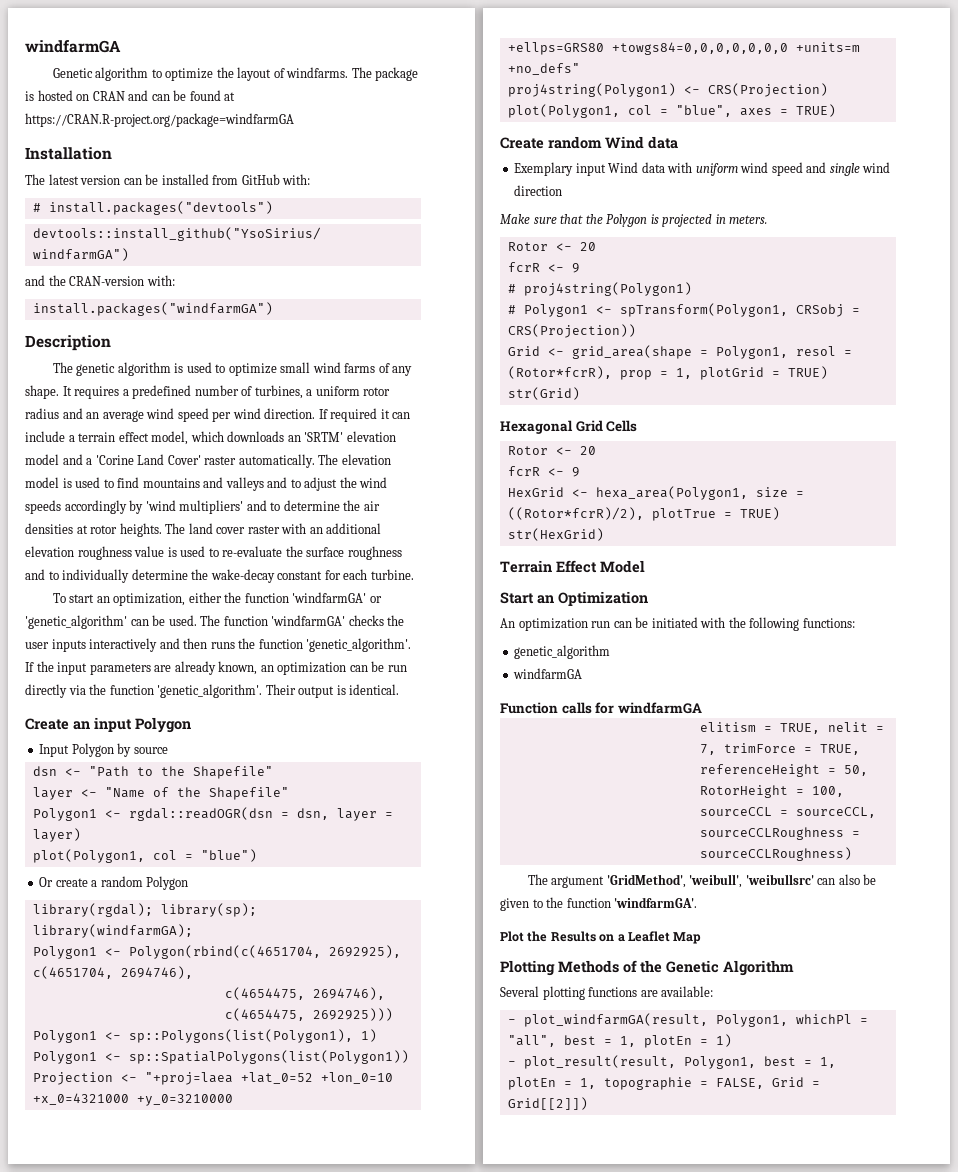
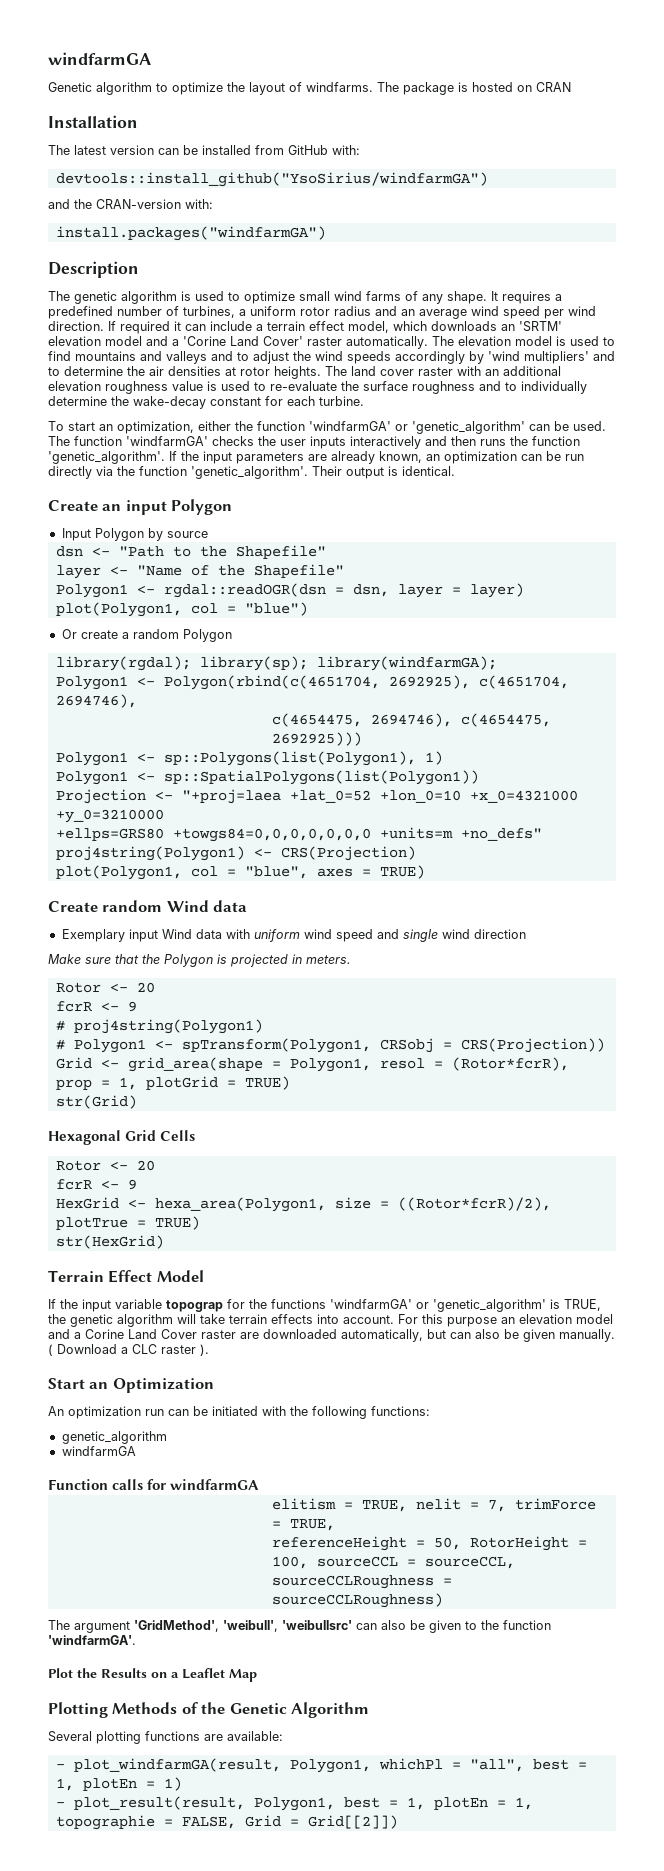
[128,90,236,101] [25,113,294,127] and can be found at https://CRAN.R-project.org/package=windfarmGA -> (571, 87) none
[32,201,273,215] // # install.packages("devtools") -> (360, 150) none
(645, 566) none -> [48,1299,601,1312] [48,1314,613,1327] [48,1329,615,1342] [48,1344,209,1356] // If the input variable topograp for the functions 'windfarmGA' or 'genetic_algorithm' is TRUE, the genetic algorithm will take terrain effects into account. For this purpose an elevation model and a Corine Land Cover raster are downloaded automatically, but can also be given manually. ( Download a CLC raster ).

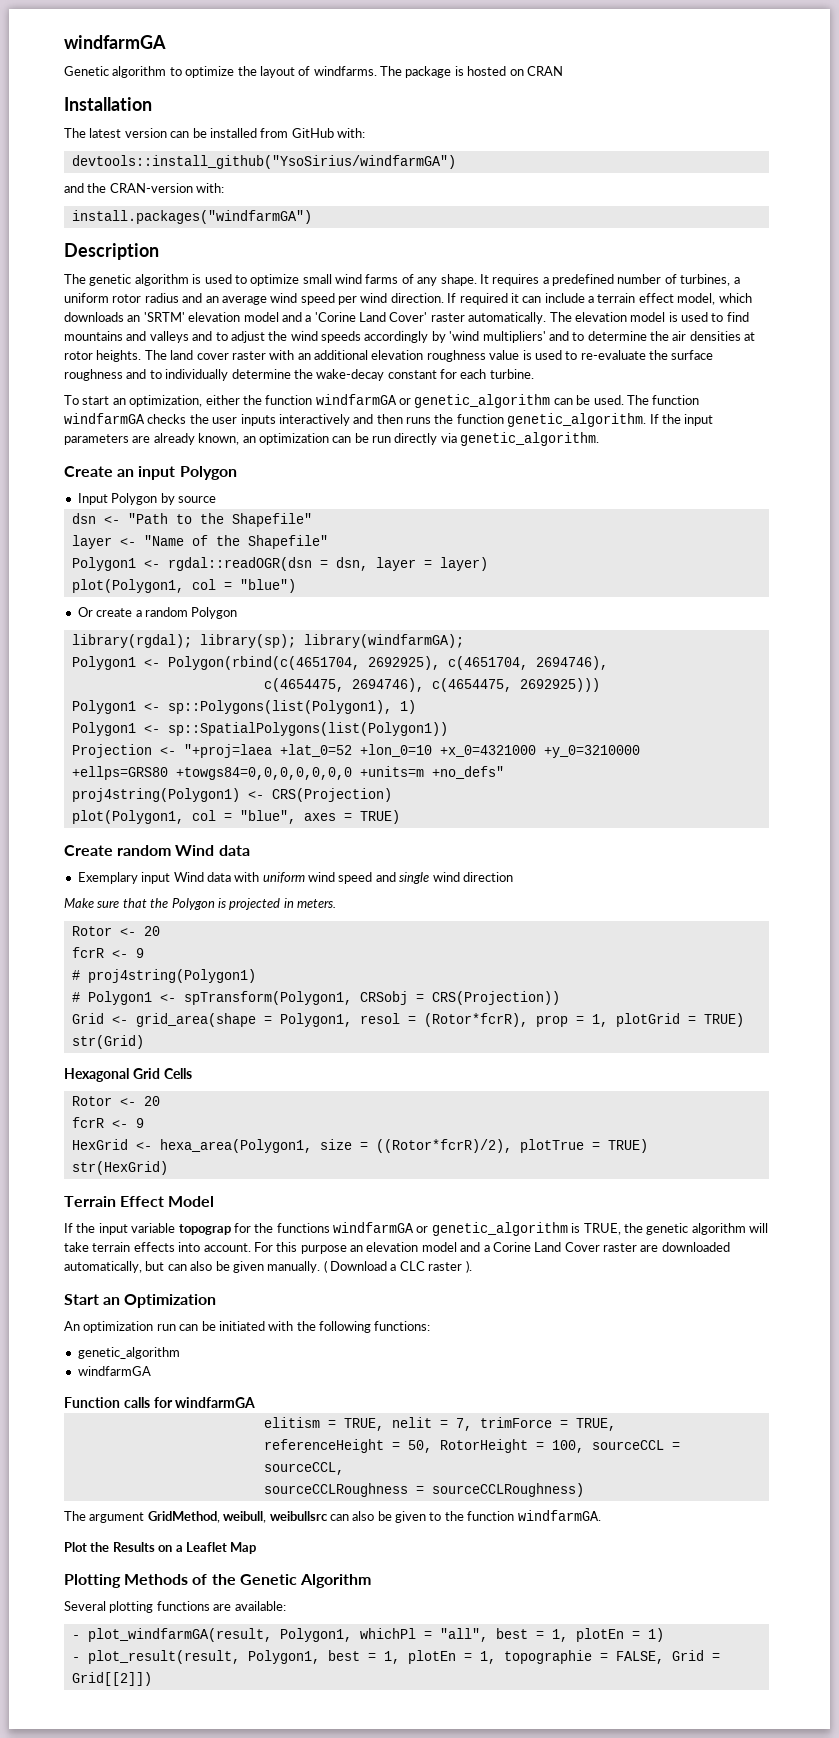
[309,421,525,434] 'windfarmGA' or 'genetic_algorithm' -> [315,394,551,408] windfarmGA or genetic_algorithm
[126,436,208,446] 'windfarmGA' -> [64,413,145,424] windfarmGA
[48,451,165,464] 'genetic_algorithm'. -> [507,413,647,427] genetic_algorithm.
[117,466,455,479] the function 'genetic_algorithm'. Their output is identical. -> [460,432,600,446] genetic_algorithm.
[330,1299,546,1312] 'windfarmGA' or 'genetic_algorithm' -> [333,1222,568,1236] windfarmGA or genetic_algorithm
[134,1620,352,1632] 'GridMethod', 'weibull', 'weibullsrc' -> [147,1511,328,1523] GridMethod, weibull, weibullsrc
[48,1635,136,1645] 'windfarmGA'. -> [517,1510,601,1521] windfarmGA.

